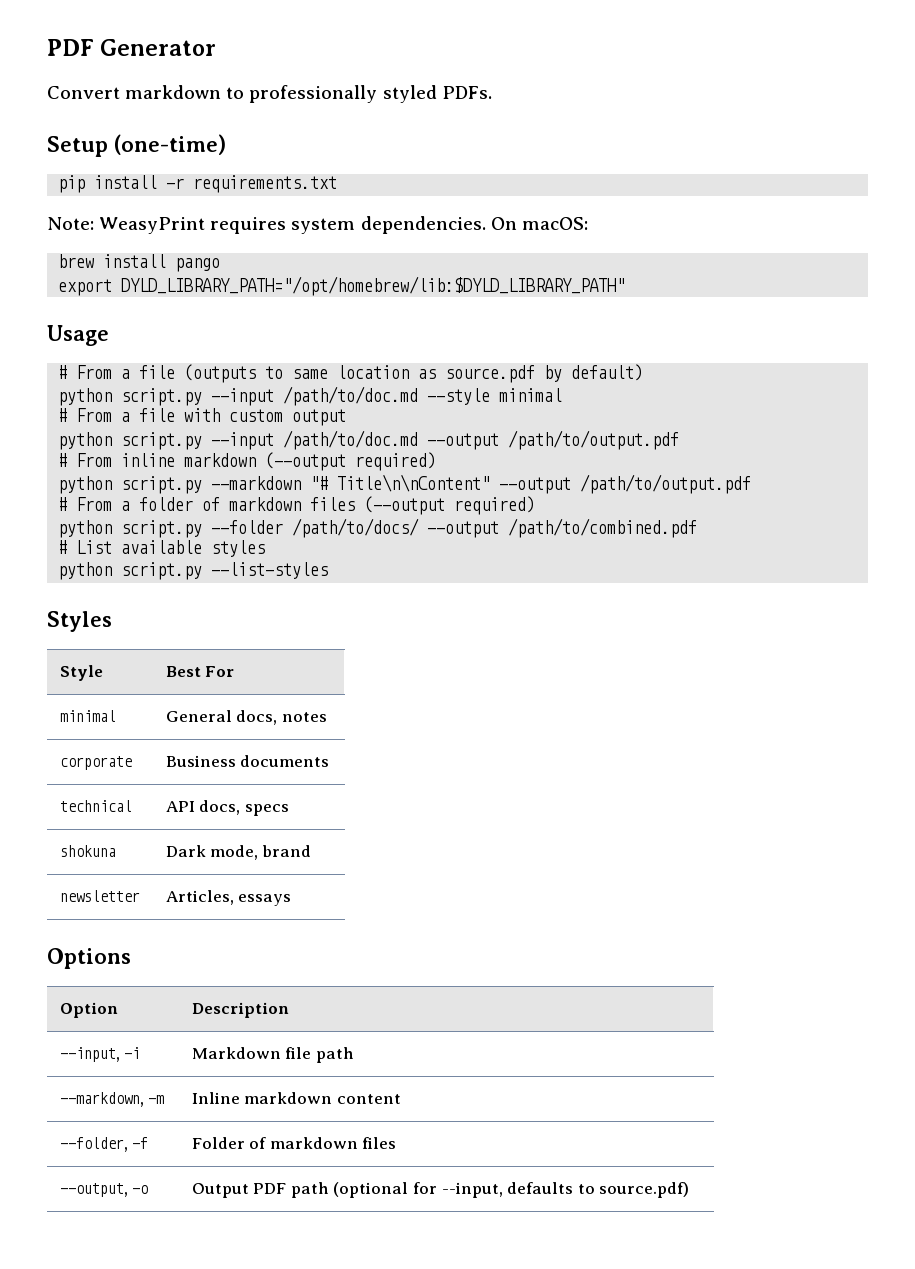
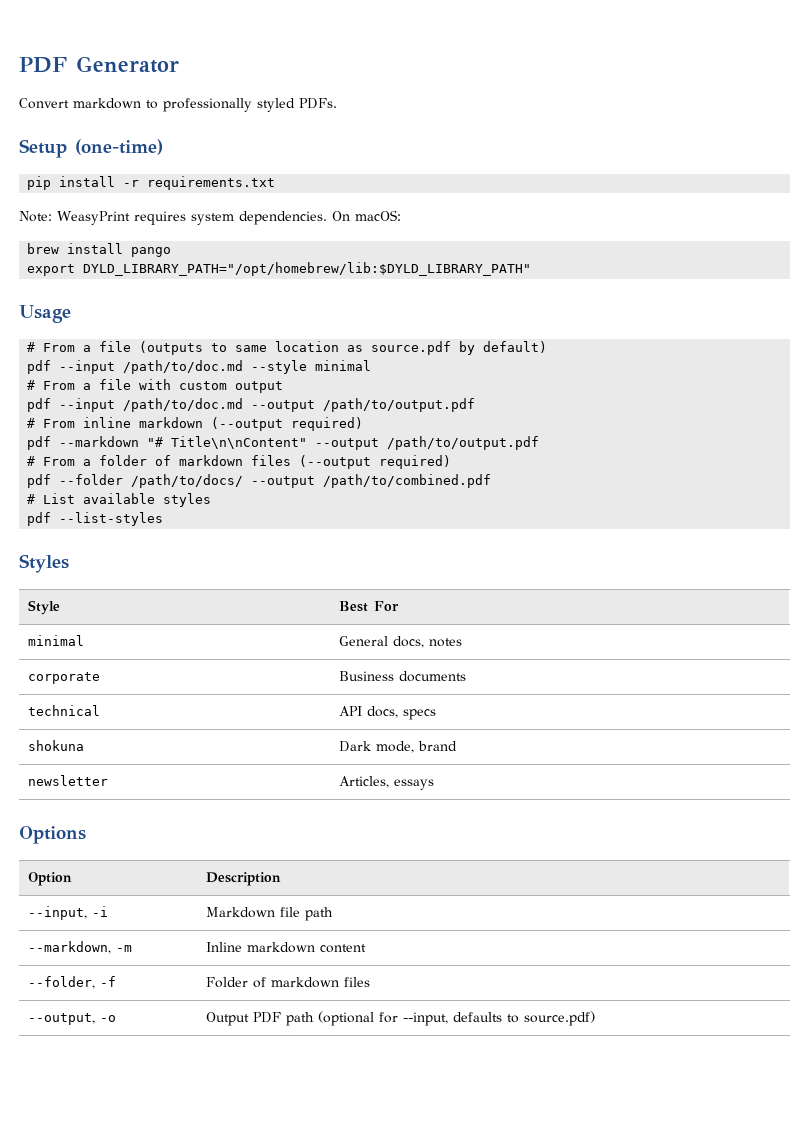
[58,388,203,406] python script.py -> [27,360,52,374] pdf
[58,432,203,450] python script.py -> [27,398,52,412] pdf
[58,476,203,494] python script.py -> [27,436,52,450] pdf
[58,520,203,538] python script.py -> [27,474,52,488] pdf
[58,562,203,580] python script.py -> [27,512,52,526] pdf

